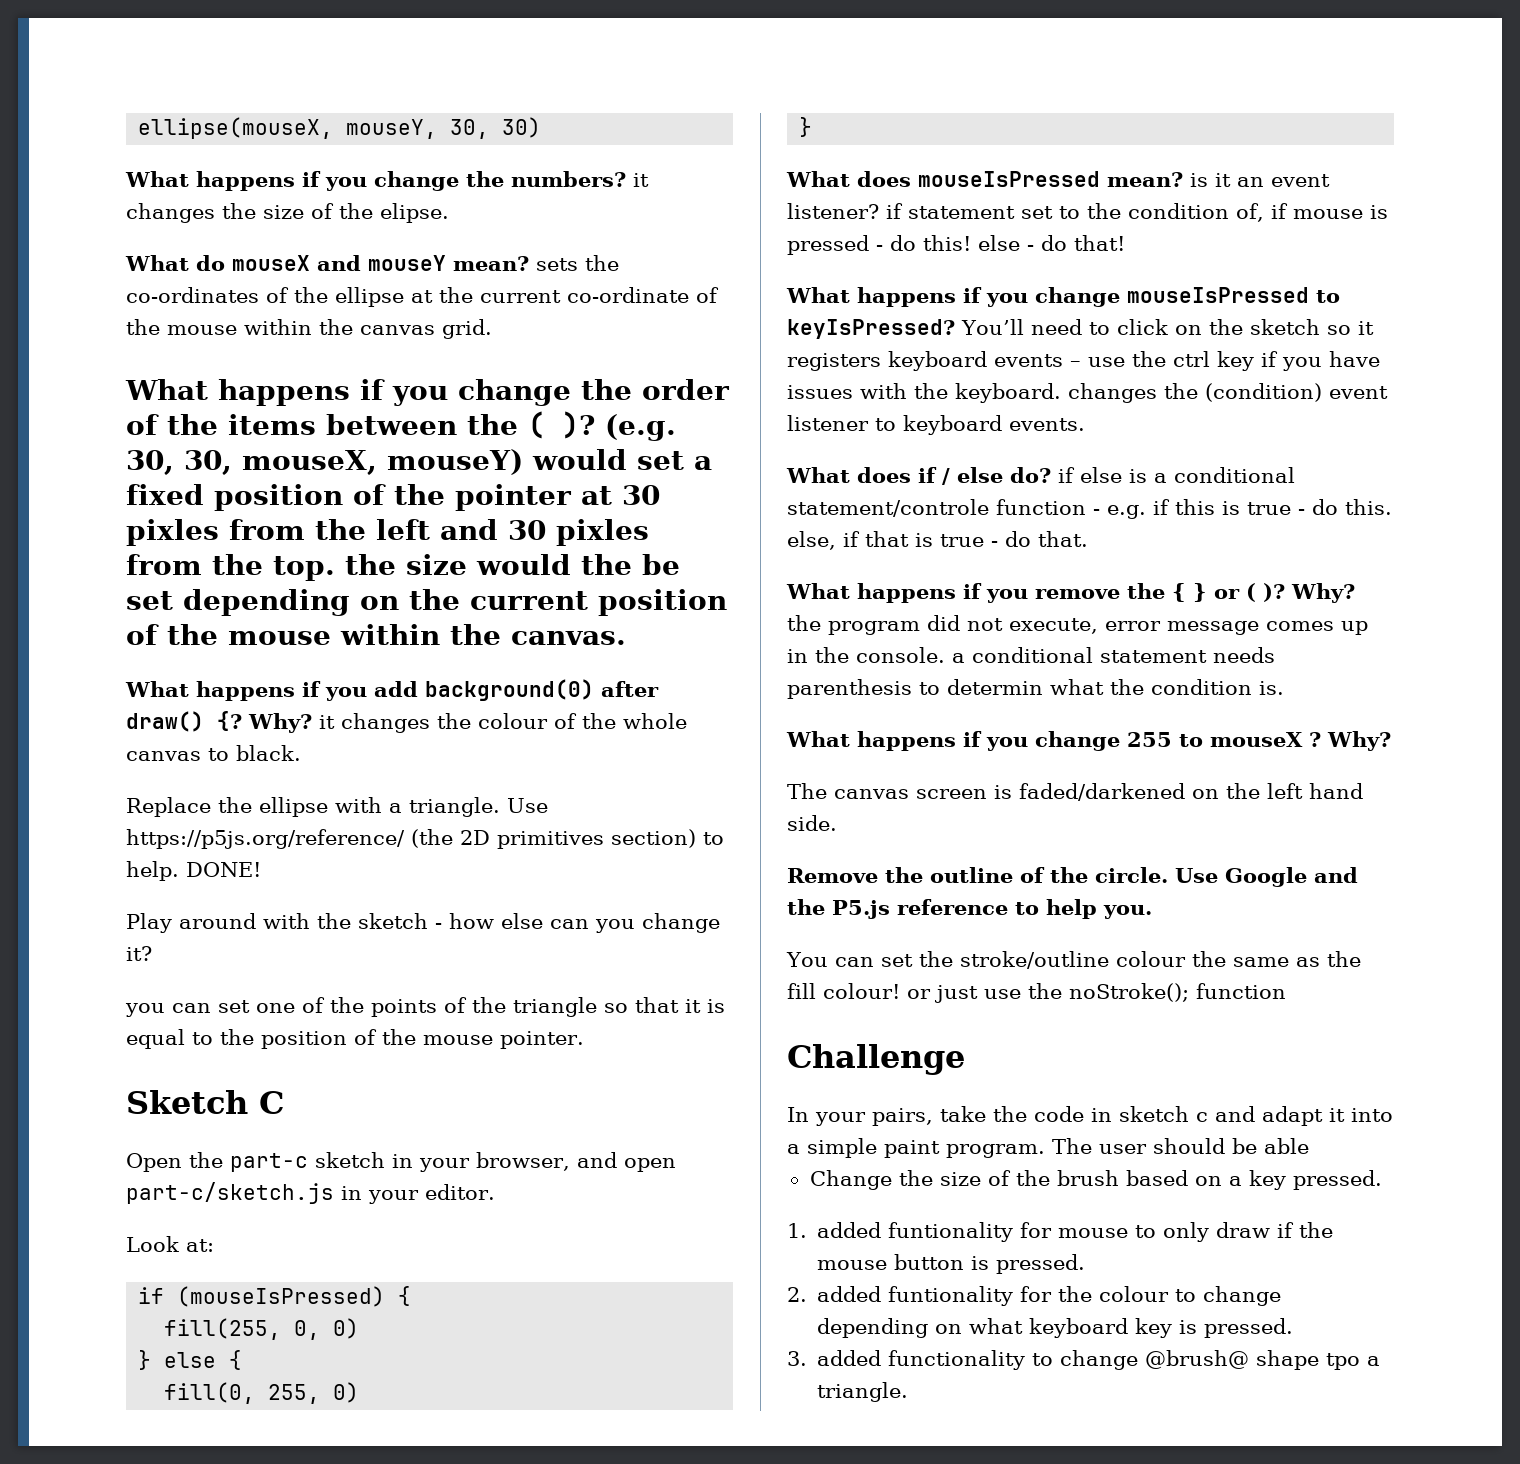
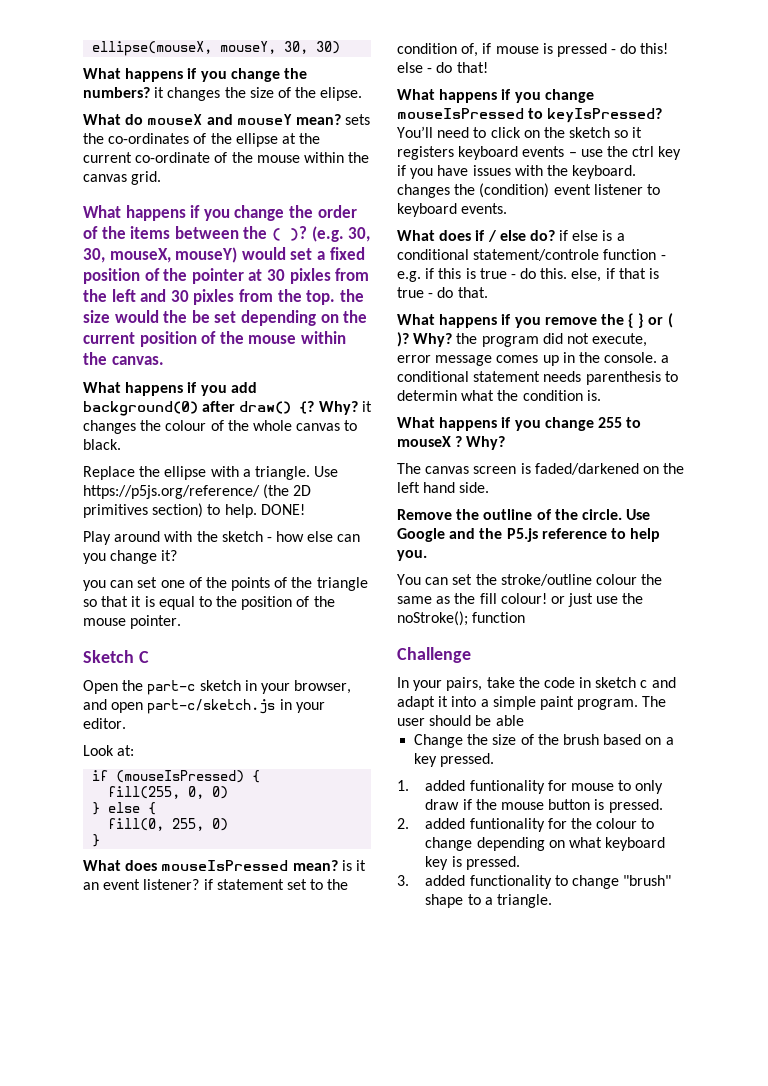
[1145,1350,1361,1370] @brush@ shape tpo -> [623,875,672,886] [425,894,481,908] "brush" shape to

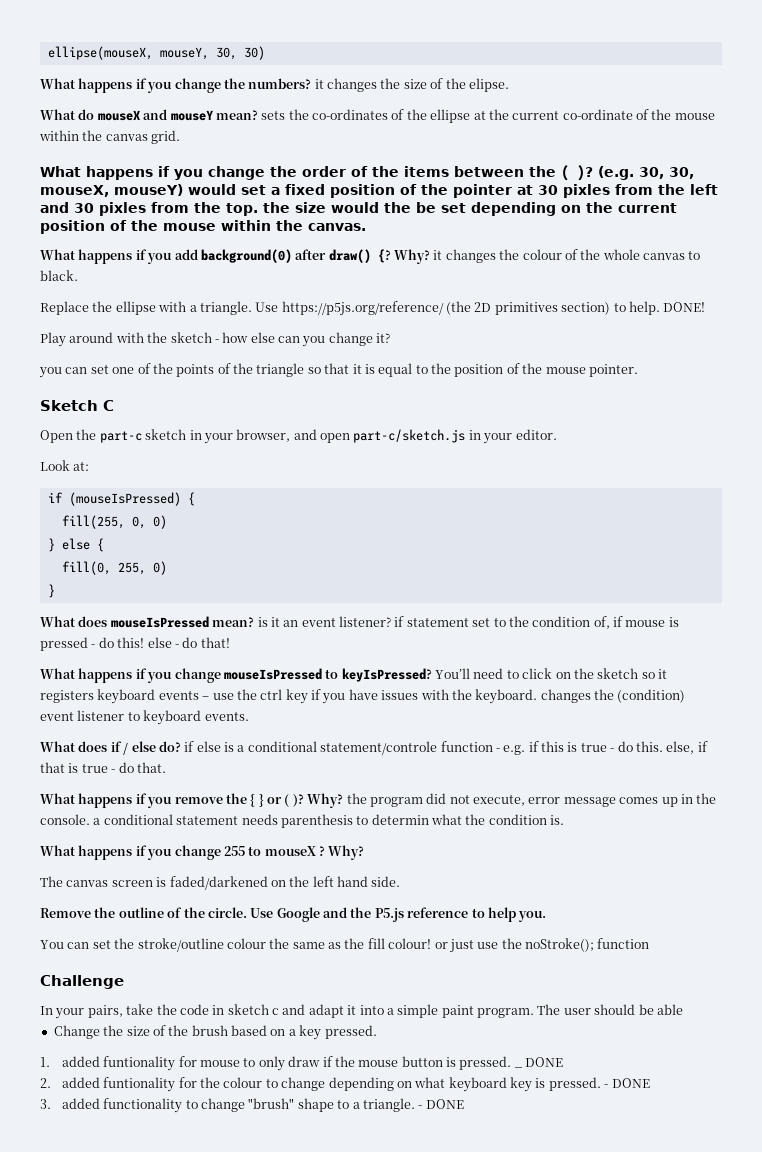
(663, 806) none -> [513,1067,523,1068] [525,1057,564,1067] _ DONE
(520, 863) none -> [604,1078,650,1088] - DONE
(553, 901) none -> [418,1099,464,1109] - DONE

